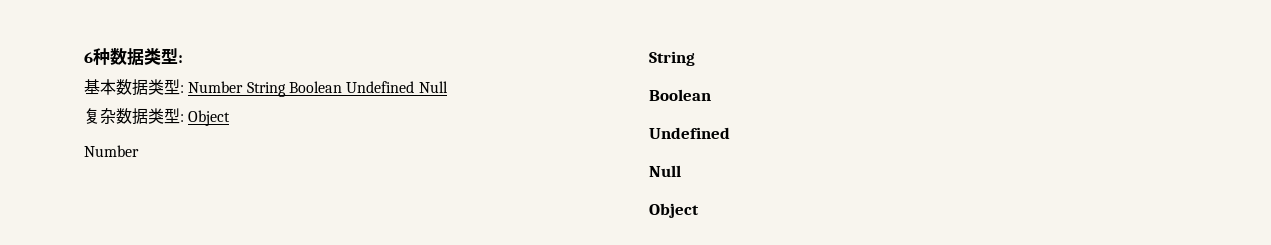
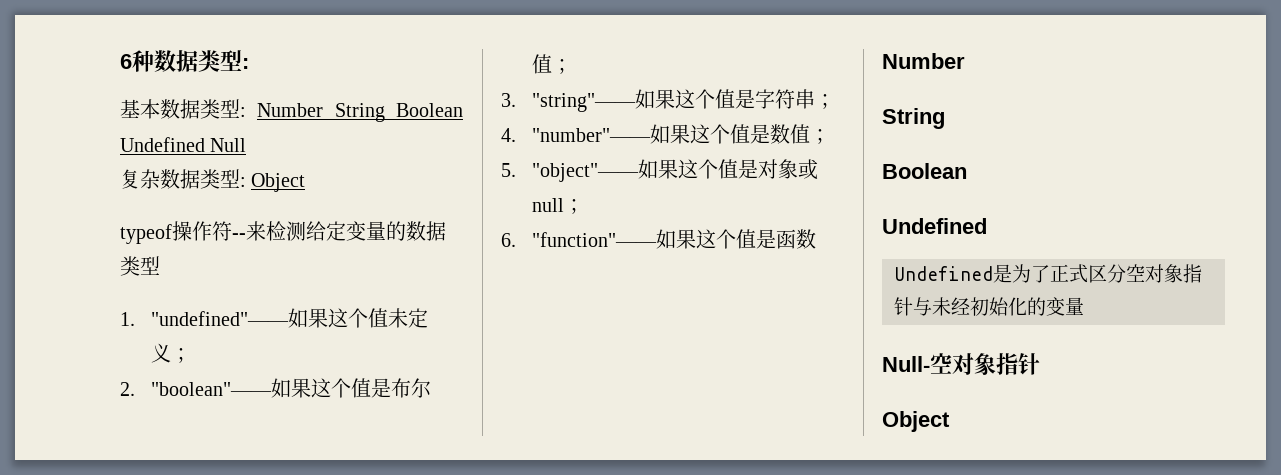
[84,145,139,157] [649,51,695,66] [649,89,711,101] [649,127,730,139] [649,165,681,177] Number // String // Boolean // Undefined // Null -> [120,221,446,244] [120,256,160,276] [120,308,429,328] [151,343,192,363] [120,378,432,398] [532,54,573,74] [501,89,836,112] [501,124,831,144] [501,159,819,182] [532,198,585,214] [501,229,817,249] [882,53,965,69] [882,108,945,129] [882,163,967,179] [882,218,987,234] [894,264,1202,283] [894,297,1084,316] [882,353,1040,375] typeof操作符--来检测给定变量的数据类型 // 1. "undefined"——如果这个值未定义； // 2. "boolean"——如果这个值是布尔值； // 3. "string"——如果这个值是字符串； // 4. "number"——如果这个值是数值； // 5. "object"——如果这个值是对象或null； // 6. "function"——如果这个值是函数 // Number // String // Boolean // Undefined // Undefined是为了正式区分空对象指针与未经初始化的变量 // Null-空对象指针

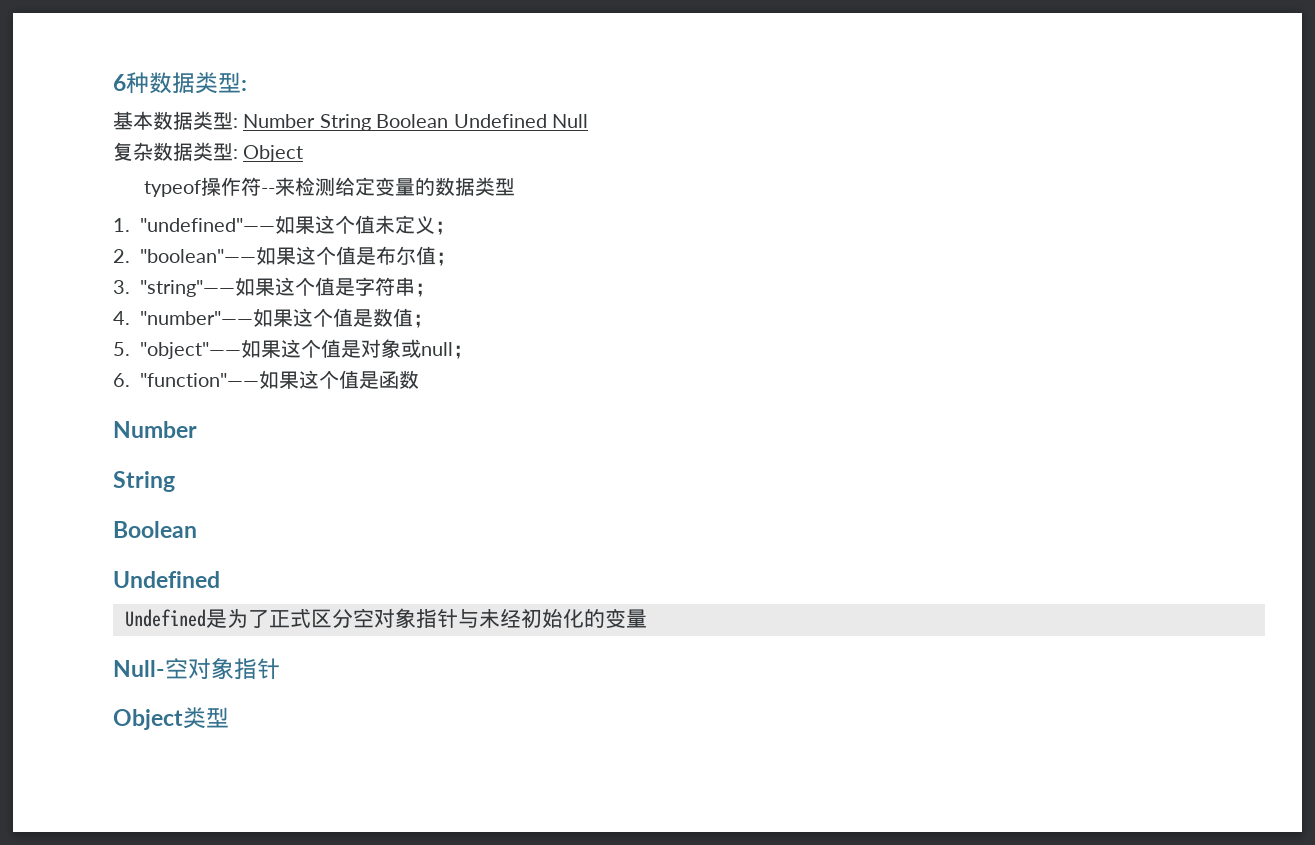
(950, 421) none -> [183,707,229,729] 类型

